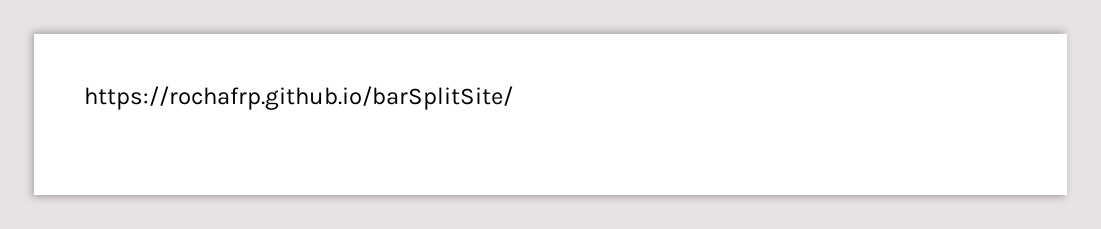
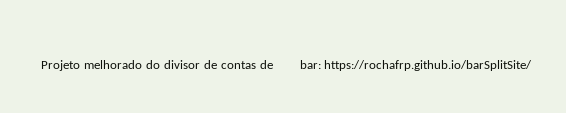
(84, 98) none -> [41,60,321,71] Projeto melhorado do divisor de contas de bar:

